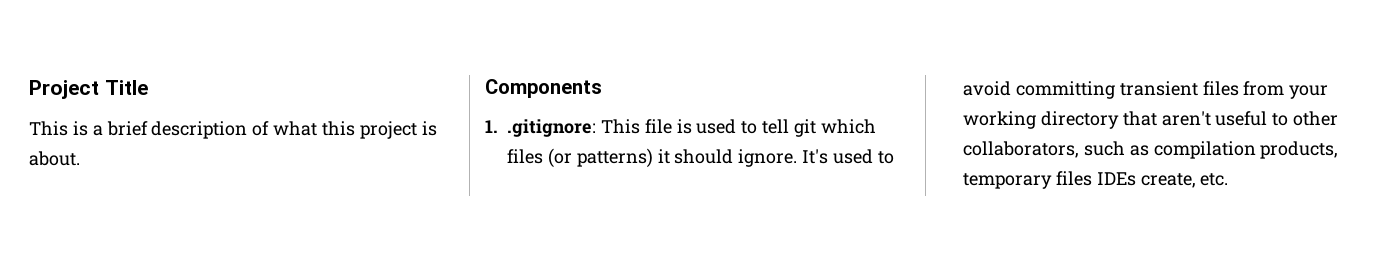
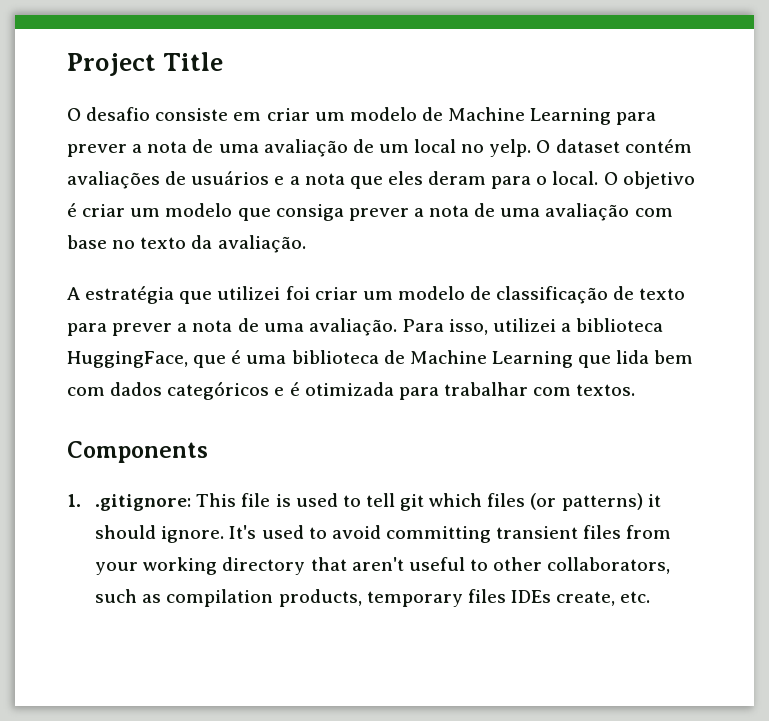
[29,121,437,139] [29,151,80,166] This is a brief description of what this project is about. -> [67,107,657,125] [67,139,692,157] [67,171,695,189] [67,203,673,221] [67,235,306,253] [67,286,686,304] [67,318,664,336] [67,350,694,368] [67,381,636,400] O desafio consiste em criar um modelo de Machine Learning para prever a nota de uma avaliação de um local no yelp. O dataset contém avaliações de usuários e a nota que eles deram para o local. O objetivo é criar um modelo que consiga prever a nota de uma avaliação com base no texto da avaliação. // A estratégia que utilizei foi criar um modelo de classificação de texto para prever a nota de uma avaliação. Para isso, utilizei a biblioteca HuggingFace, que é uma biblioteca de Machine Learning que lida bem com dados categóricos e é otimizada para trabalhar com textos.

